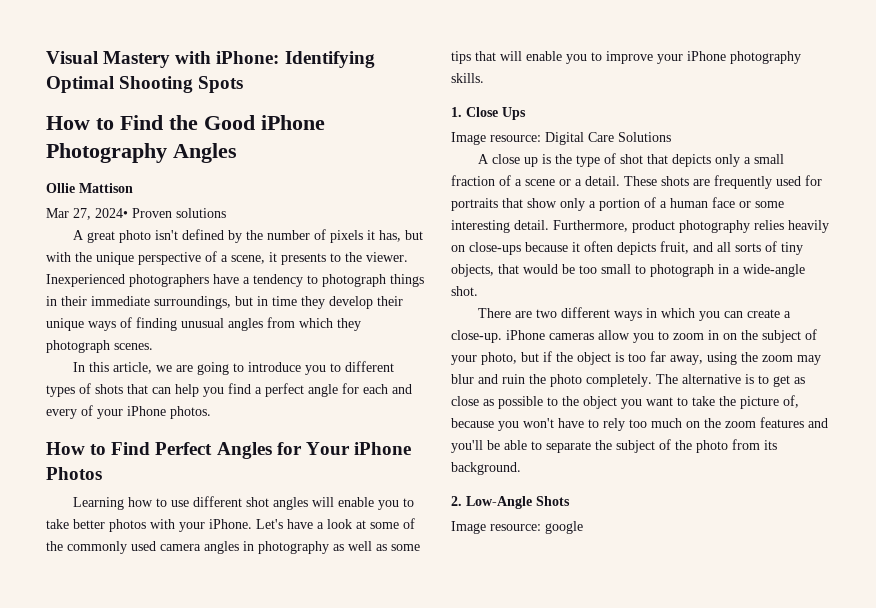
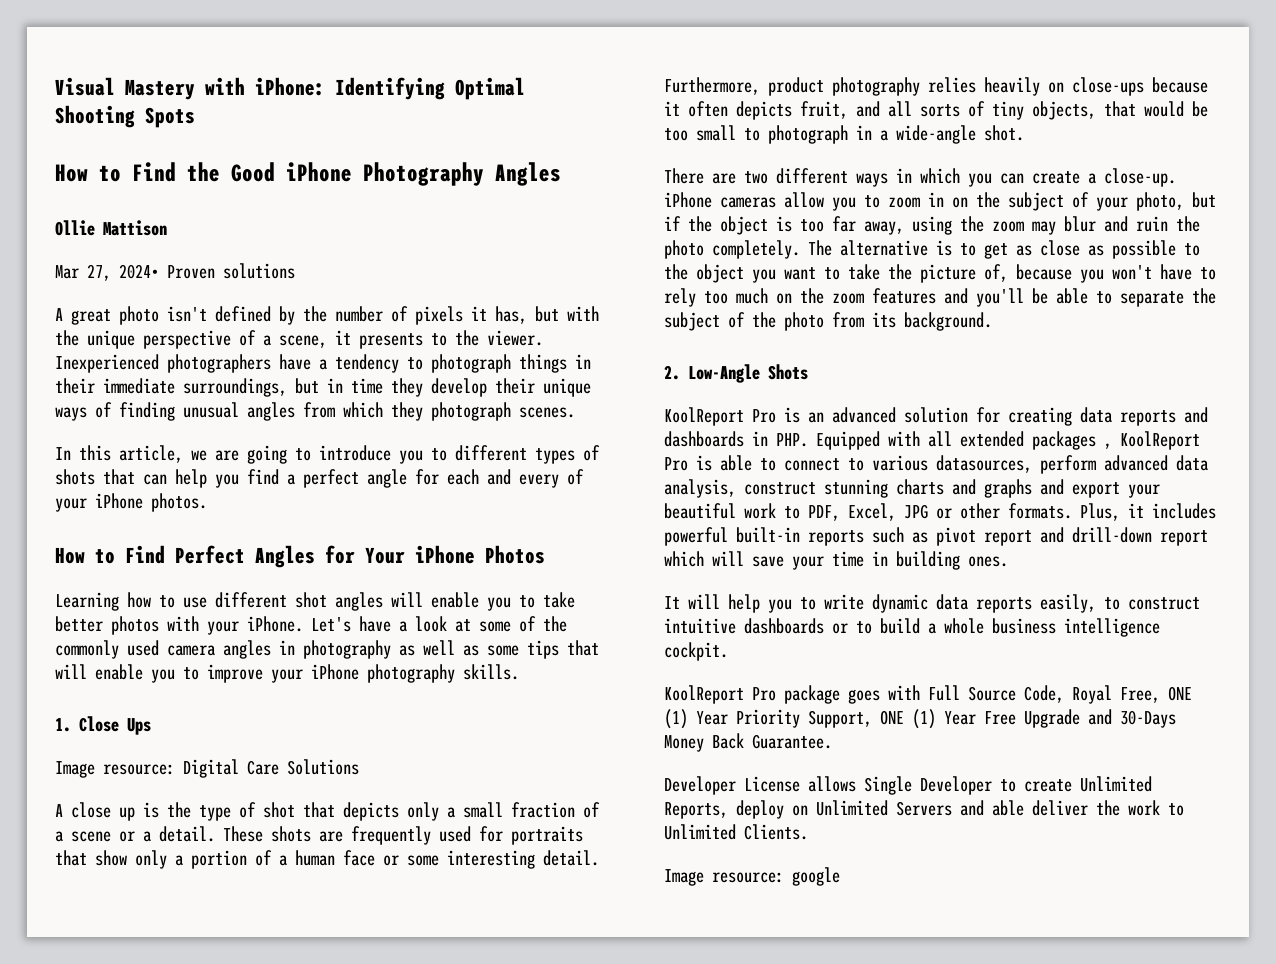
(570, 501) none -> [664,407,1208,426] [664,431,1200,450] [664,455,1208,474] [664,479,1160,498] [664,503,1216,521] [664,527,1208,546] [664,551,1008,570] [664,594,1200,613] [664,618,1160,637] [664,642,728,661] [664,685,1192,704] [664,709,1176,729] [664,733,832,752] [664,776,1152,795] [664,800,1184,819] [664,824,808,840] // KoolReport Pro is an advanced solution for creating data reports and dashboards in PHP. Equipped with all extended packages , KoolReport Pro is able to connect to various datasources, perform advanced data analysis, construct stunning charts and graphs and export your beautiful work to PDF, Excel, JPG or other formats. Plus, it includes powerful built-in reports such as pivot report and drill-down report which will save your time in building ones. // It will help you to write dynamic data reports easily, to construct intuitive dashboards or to build a whole business intelligence cockpit. // KoolReport Pro package goes with Full Source Code, Royal Free, ONE (1) Year Priority Support, ONE (1) Year Free Upgrade and 30-Days Money Back Guarantee. // Developer License allows Single Developer to create Unlimited Reports, deploy on Unlimited Servers and able deliver the work to Unlimited Clients.

